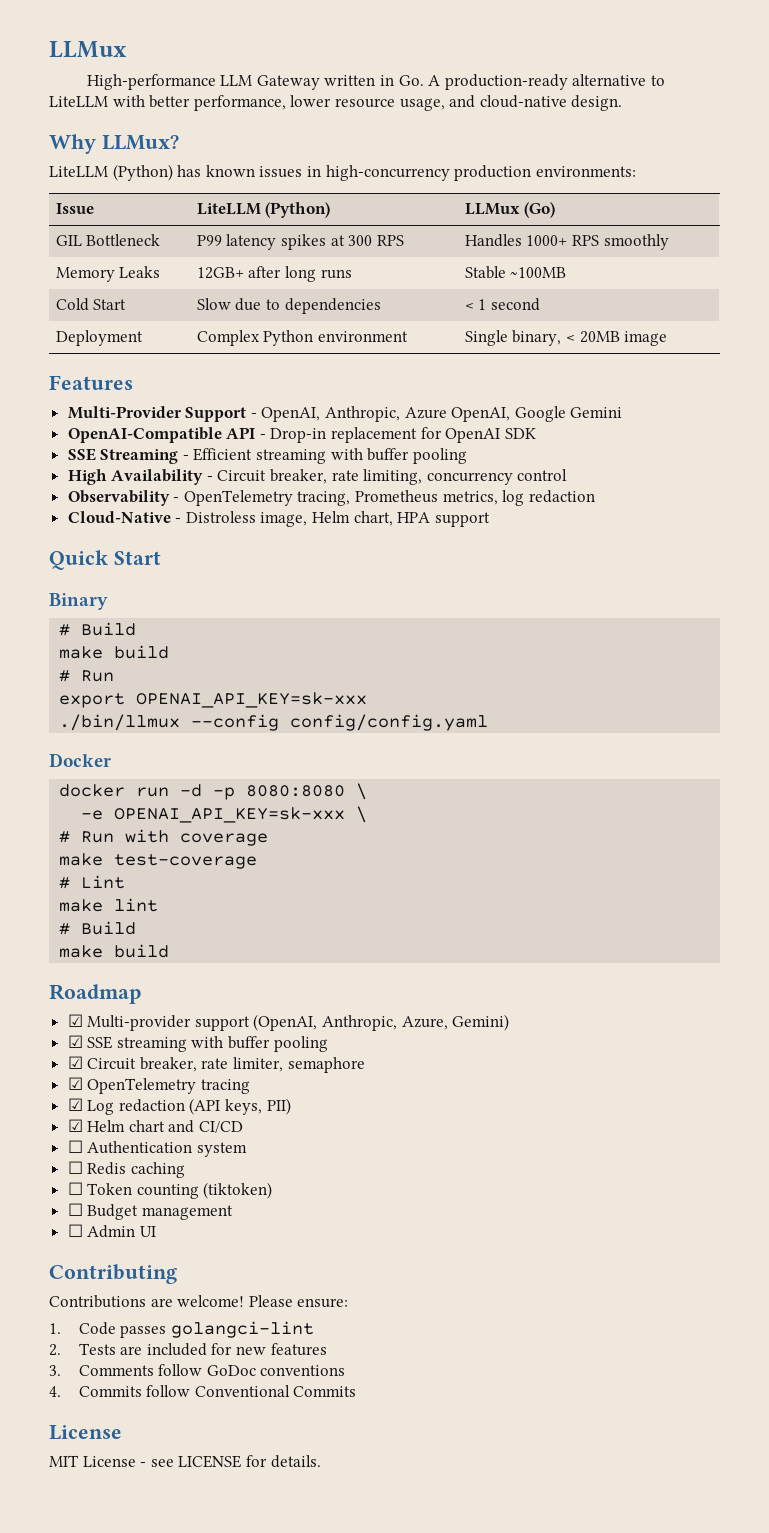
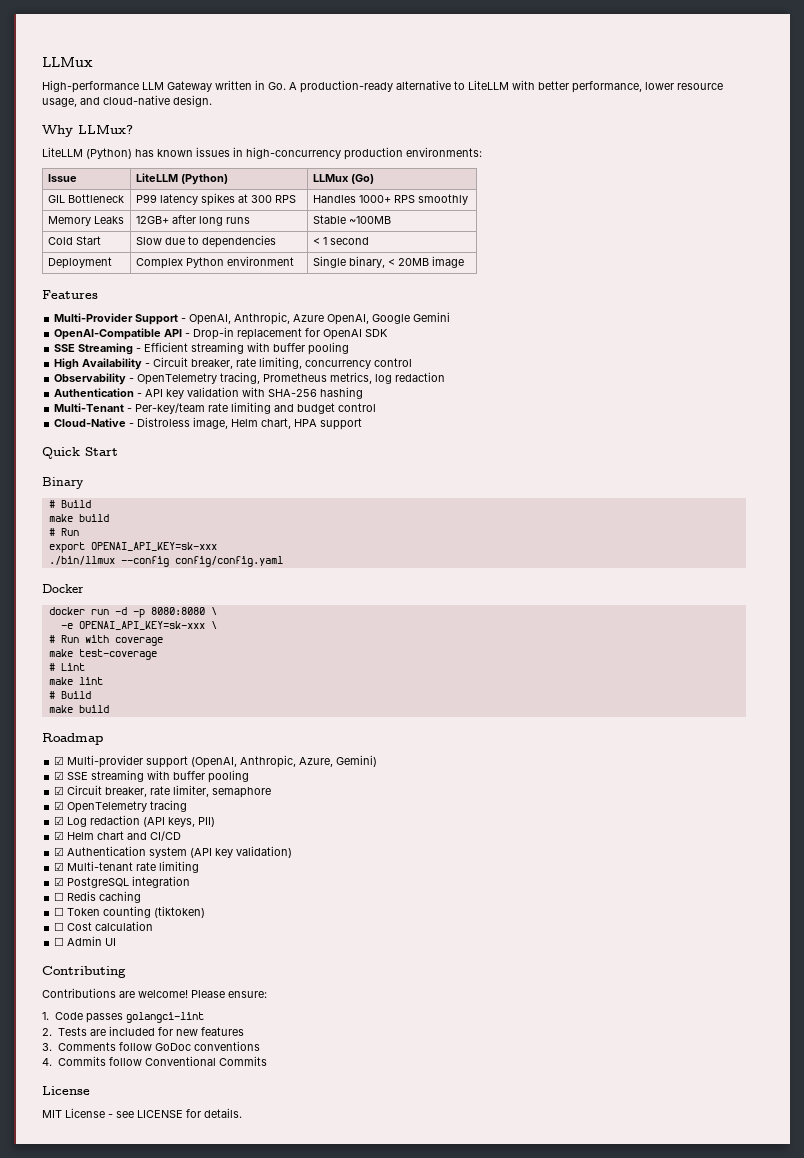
(595, 496) none -> [54,387,364,399] [54,402,377,414] // Authentication - API key validation with SHA-256 hashing // Multi-Tenant - Per-key/team rate limiting and budget control
[67,1140,83,1153] ☐ -> [54,847,65,856] ☑
(247, 1149) none -> [190,846,293,858] [54,861,200,873] [54,876,191,888] (API key validation) // ☑ Multi-tenant rate limiting // ☑ PostgreSQL integration
[87,1204,233,1220] Budget management -> [67,921,154,931] Cost calculation

